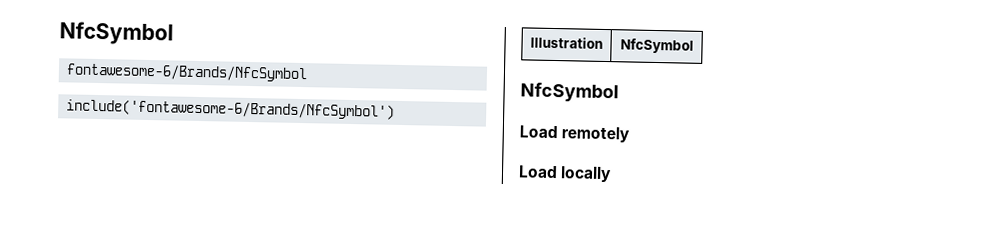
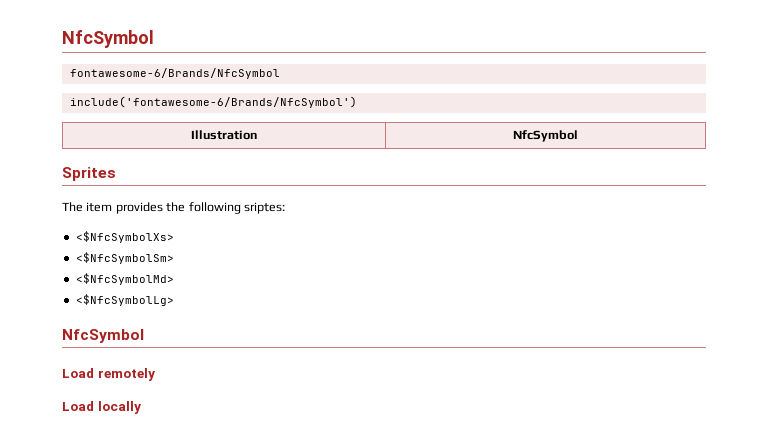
(694, 46) none -> [62,167,116,181] [62,202,285,214] [75,231,174,243] [75,252,174,264] [75,273,174,285] [75,294,174,306] // Sprites // The item provides the following sriptes: // <$NfcSymbolXs> // <$NfcSymbolSm> // <$NfcSymbolMd> // <$NfcSymbolLg>

